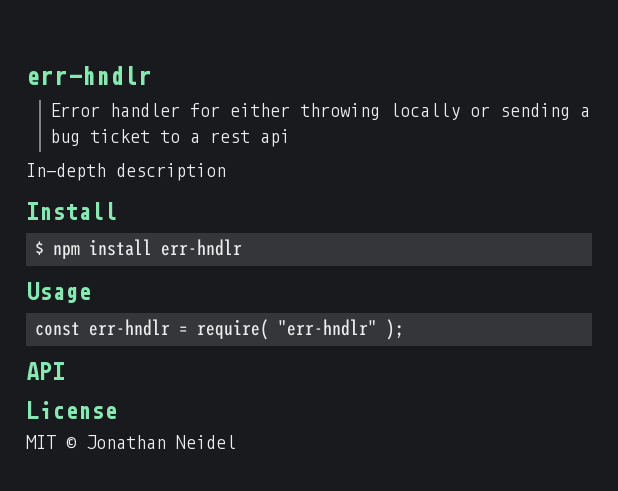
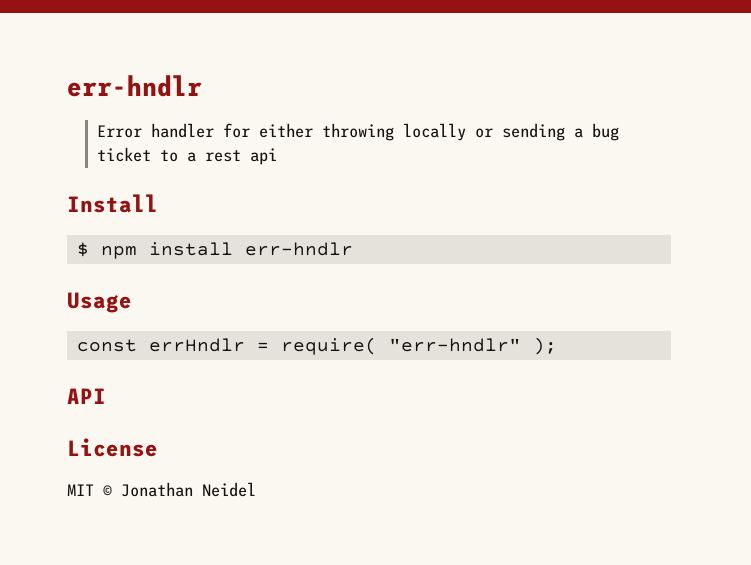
[26,163,226,181] // In-depth description -> (277, 156) none
[89,319,170,336] err-hndlr -> [148,338,245,352] errHndlr

